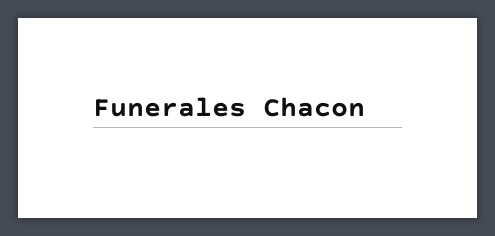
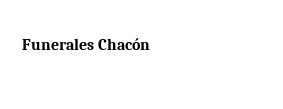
[263,97,365,117] Chacon -> [98,38,151,50] Chacón

